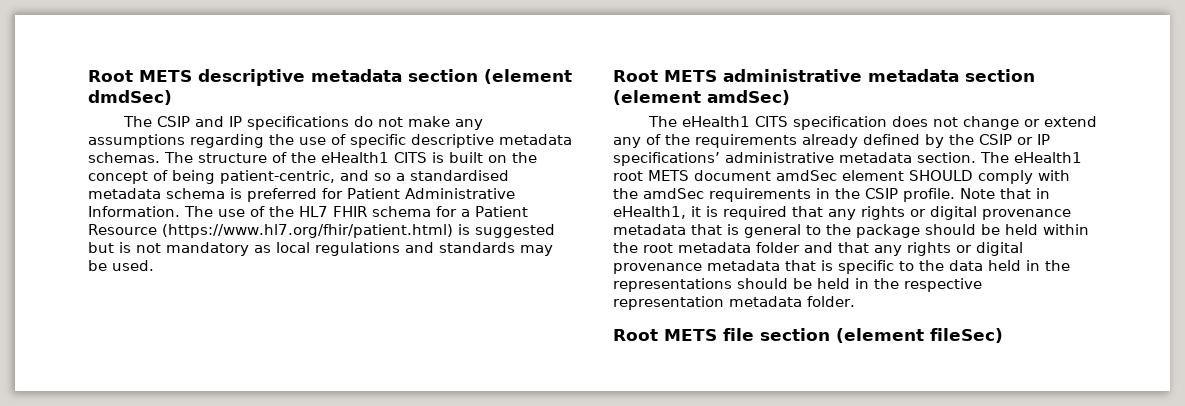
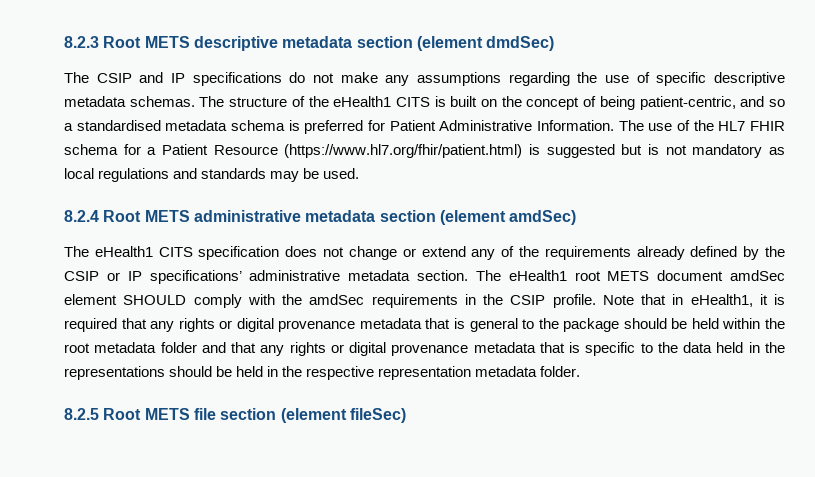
(88, 76) none -> [64,36,99,48] 8.2.3
(154, 265) none -> [64,210,99,222] 8.2.4
(855, 301) none -> [64,408,99,420] 8.2.5

